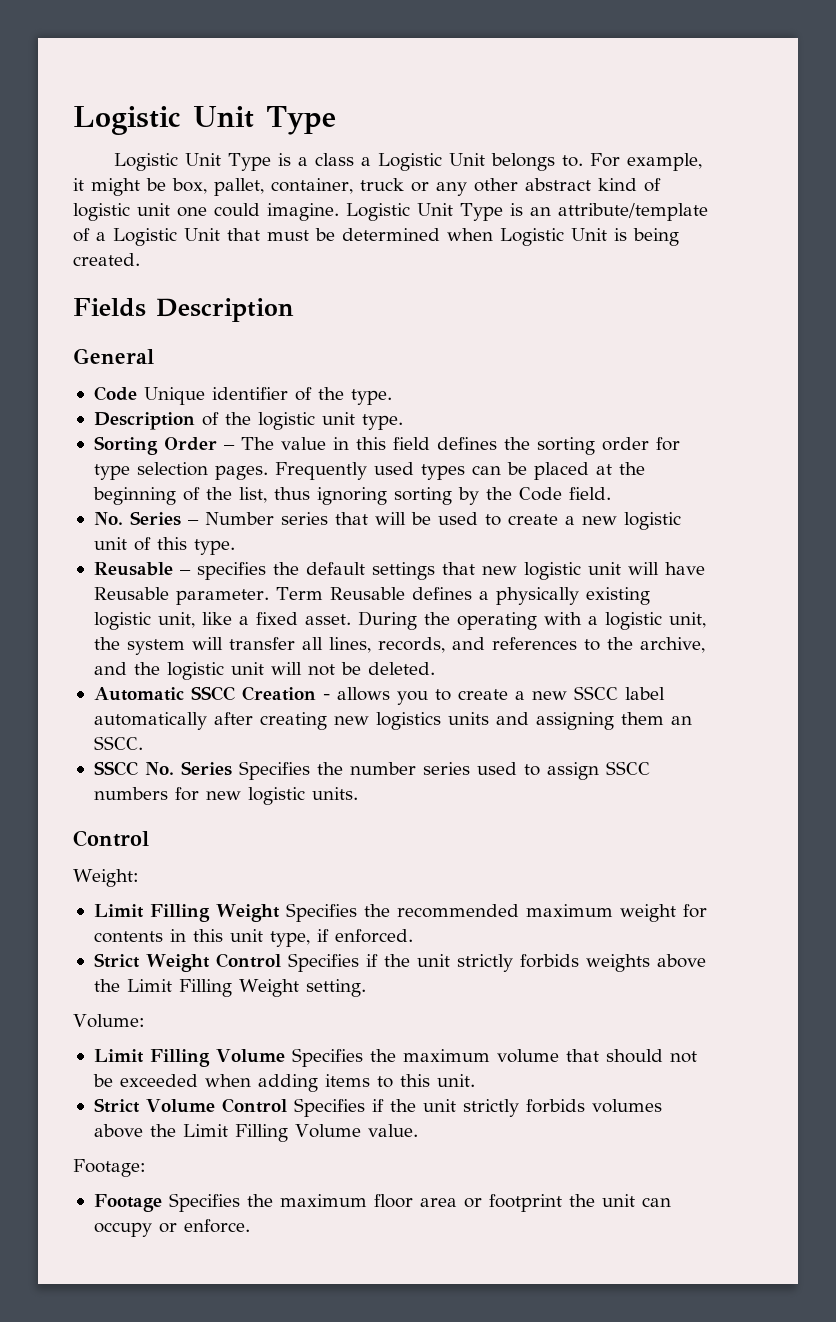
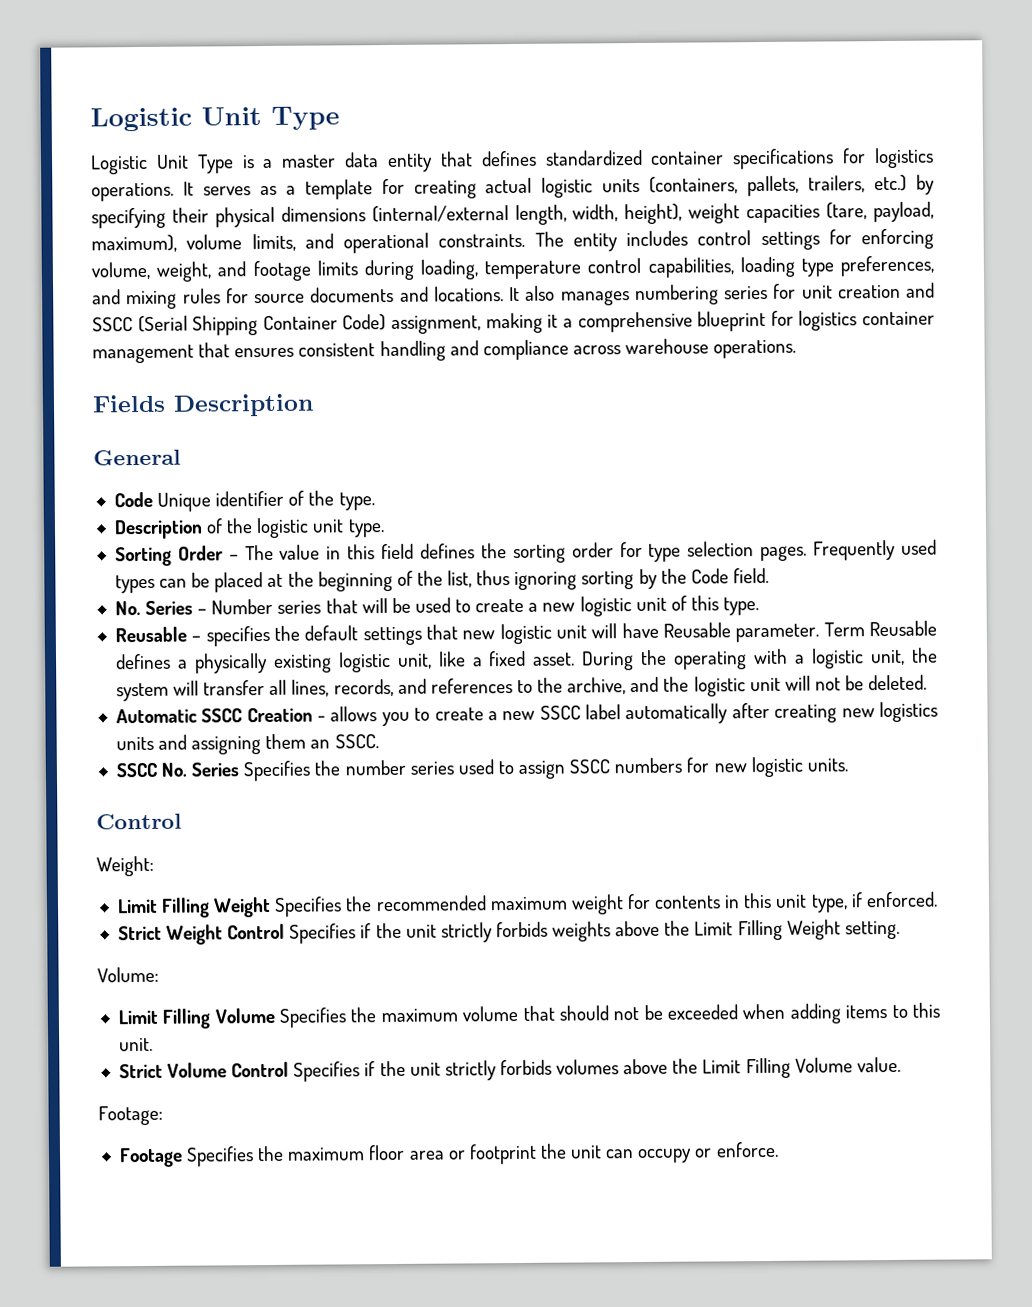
[315,153,703,171] [73,178,661,196] [73,203,708,221] [73,228,679,246] [73,253,140,266] class a Logistic Unit belongs to. For example, it might be box, pallet, container, truck or any other abstract kind of logistic unit one could imagine. Logistic Unit Type is an attribute/template of a Logistic Unit that must be determined when Logistic Unit is being created. -> [281,147,935,173] [91,174,935,202] [91,201,934,229] [91,228,934,254] [91,255,934,282] [92,282,935,310] [92,310,936,336] [92,338,797,364] master data entity that defines standardized container specifications for logistics operations. It serves as a template for creating actual logistic units (containers, pallets, trailers, etc.) by specifying their physical dimensions (internal/external length, width, height), weight capacities (tare, payload, maximum), volume limits, and operational constraints. The entity includes control settings for enforcing volume, weight, and footage limits during loading, temperature control capabilities, loading type preferences, and mixing rules for source documents and locations. It also manages numbering series for unit creation and SSCC (Serial Shipping Container Code) assignment, making it a comprehensive blueprint for logistics container management that ensures consistent handling and compliance across warehouse operations.

